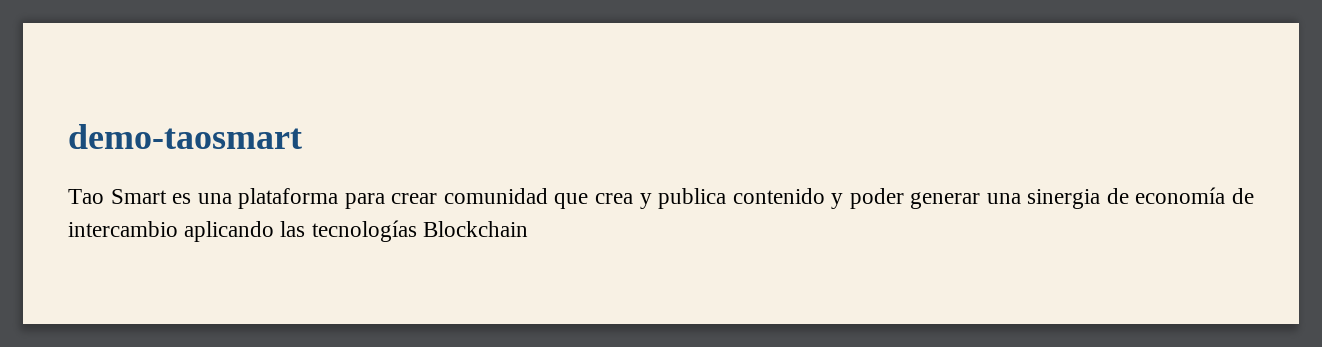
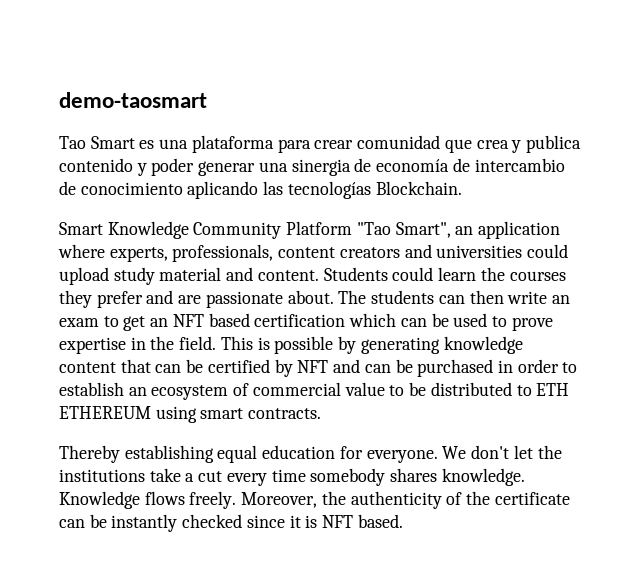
(178, 229) none -> [59,181,183,195] de conocimiento
[422,221,528,237] Blockchain -> [375,181,462,195] [59,221,561,239] [58,244,569,262] [59,267,566,285] [59,290,570,308] [59,313,553,331] [59,336,523,354] [59,359,578,377] [59,382,570,400] [59,406,322,423] [59,445,562,463] [59,468,525,486] [59,491,570,509] [59,514,403,532] Blockchain. // Smart Knowledge Community Platform "Tao Smart", an application where experts, professionals, content creators and universities could upload study material and content. Students could learn the courses they prefer and are passionate about. The students can then write an exam to get an NFT based certification which can be used to prove expertise in the field. This is possible by generating knowledge content that can be certified by NFT and can be purchased in order to establish an ecosystem of commercial value to be distributed to ETH ETHEREUM using smart contracts. // Thereby establishing equal education for everyone. We don't let the institutions take a cut every time somebody shares knowledge. Knowledge flows freely. Moreover, the authenticity of the certificate can be instantly checked since it is NFT based.

